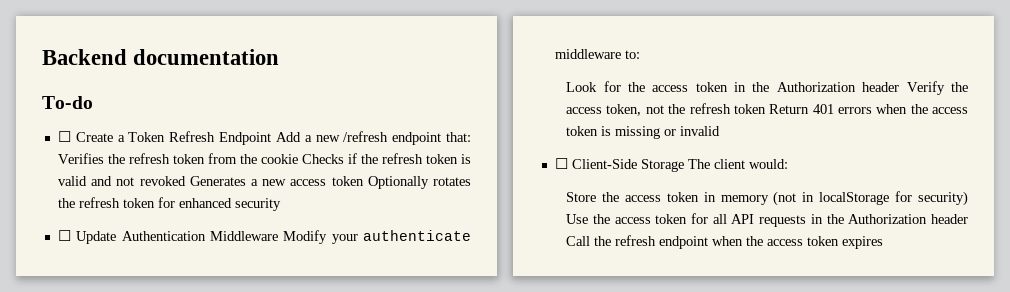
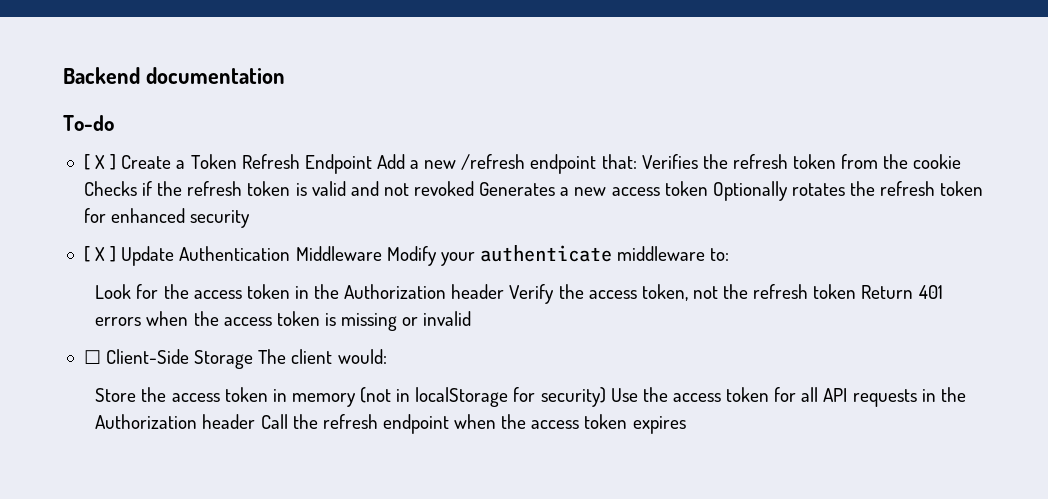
[57,131,71,142] ☐ -> [83,154,117,170] [ X ]
[57,230,71,241] ☐ -> [83,246,117,262] [ X ]

